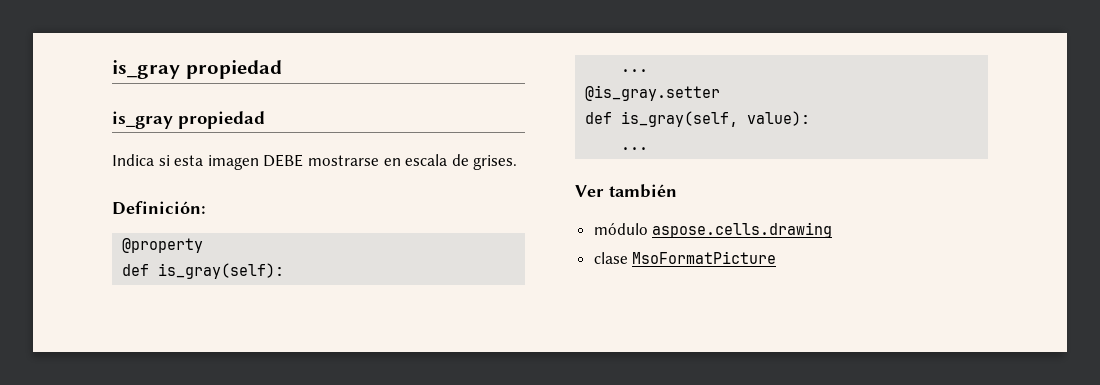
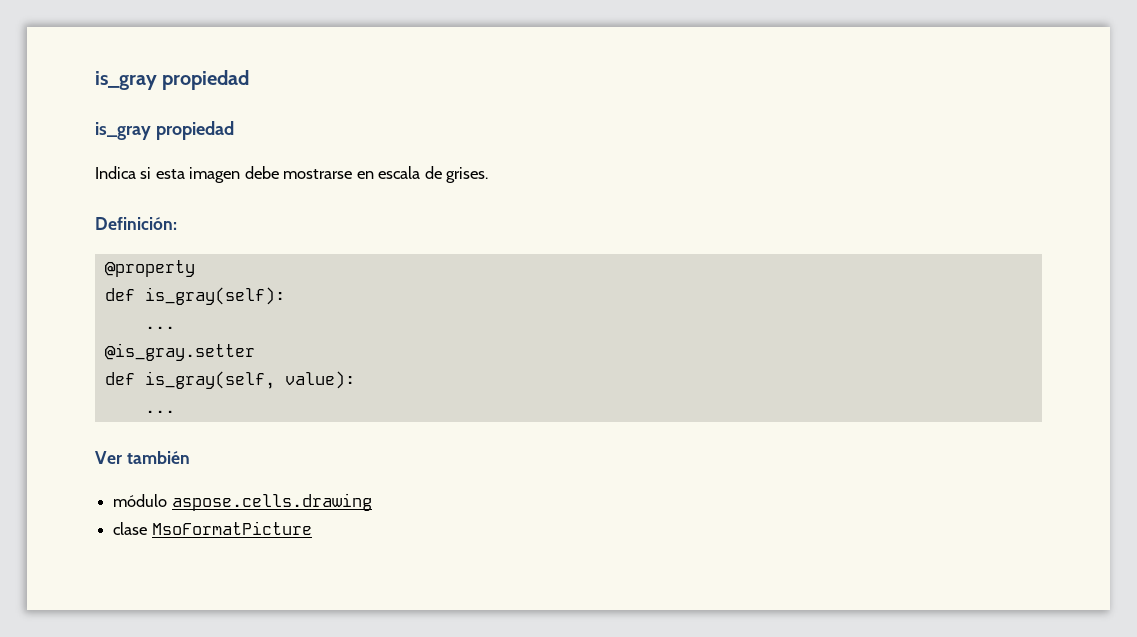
[263,154,304,167] DEBE -> [244,166,279,179] debe

